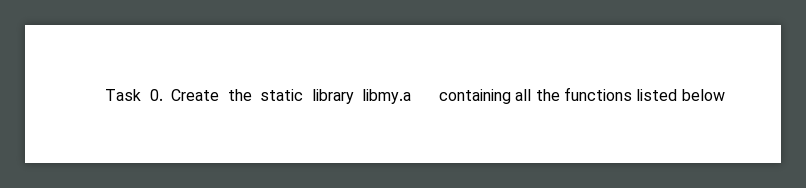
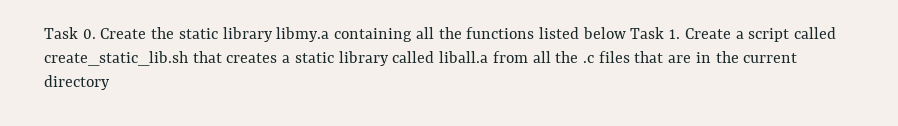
(725, 95) none -> [630,27,837,42] [44,51,798,66] [44,75,110,90] Task 1. Create a script called create_static_lib.sh that creates a static library called liball.a from all the .c files that are in the current directory

